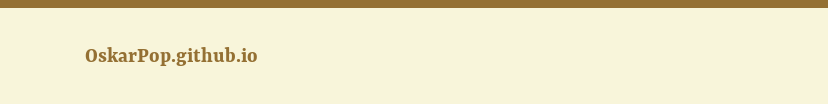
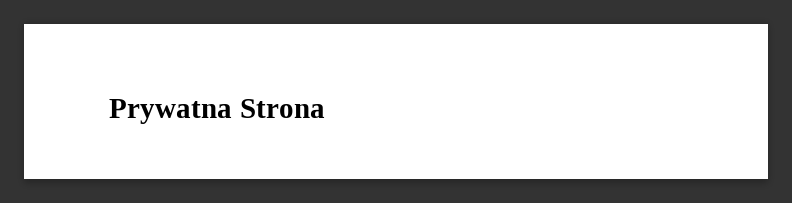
[85,47,258,66] OskarPop.github.io -> [109,99,325,124] Prywatna Strona

